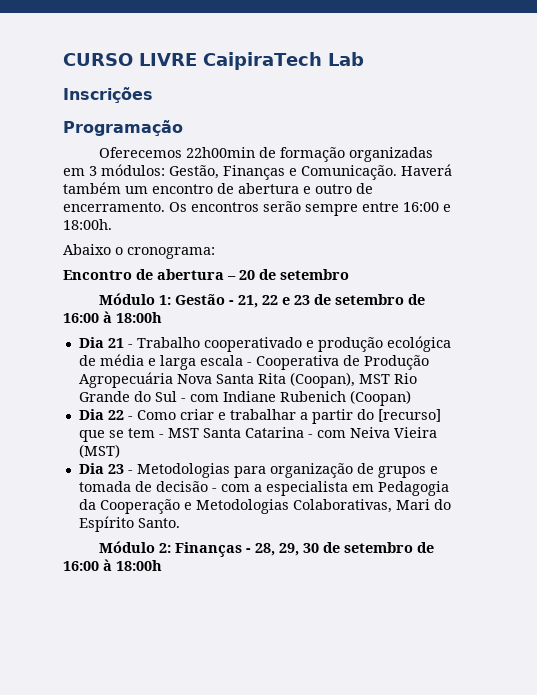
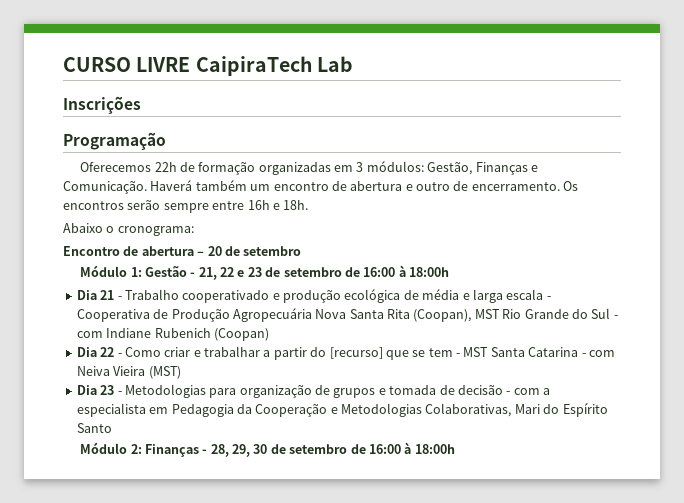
[186,147,256,158] 22h00min -> [154,162,177,172] 22h
[403,202,451,212] [63,219,112,230] 16:00 e 18:00h. -> [247,200,309,210] 16h e 18h.
[137,518,180,528] Santo. -> [76,423,112,433] Santo

